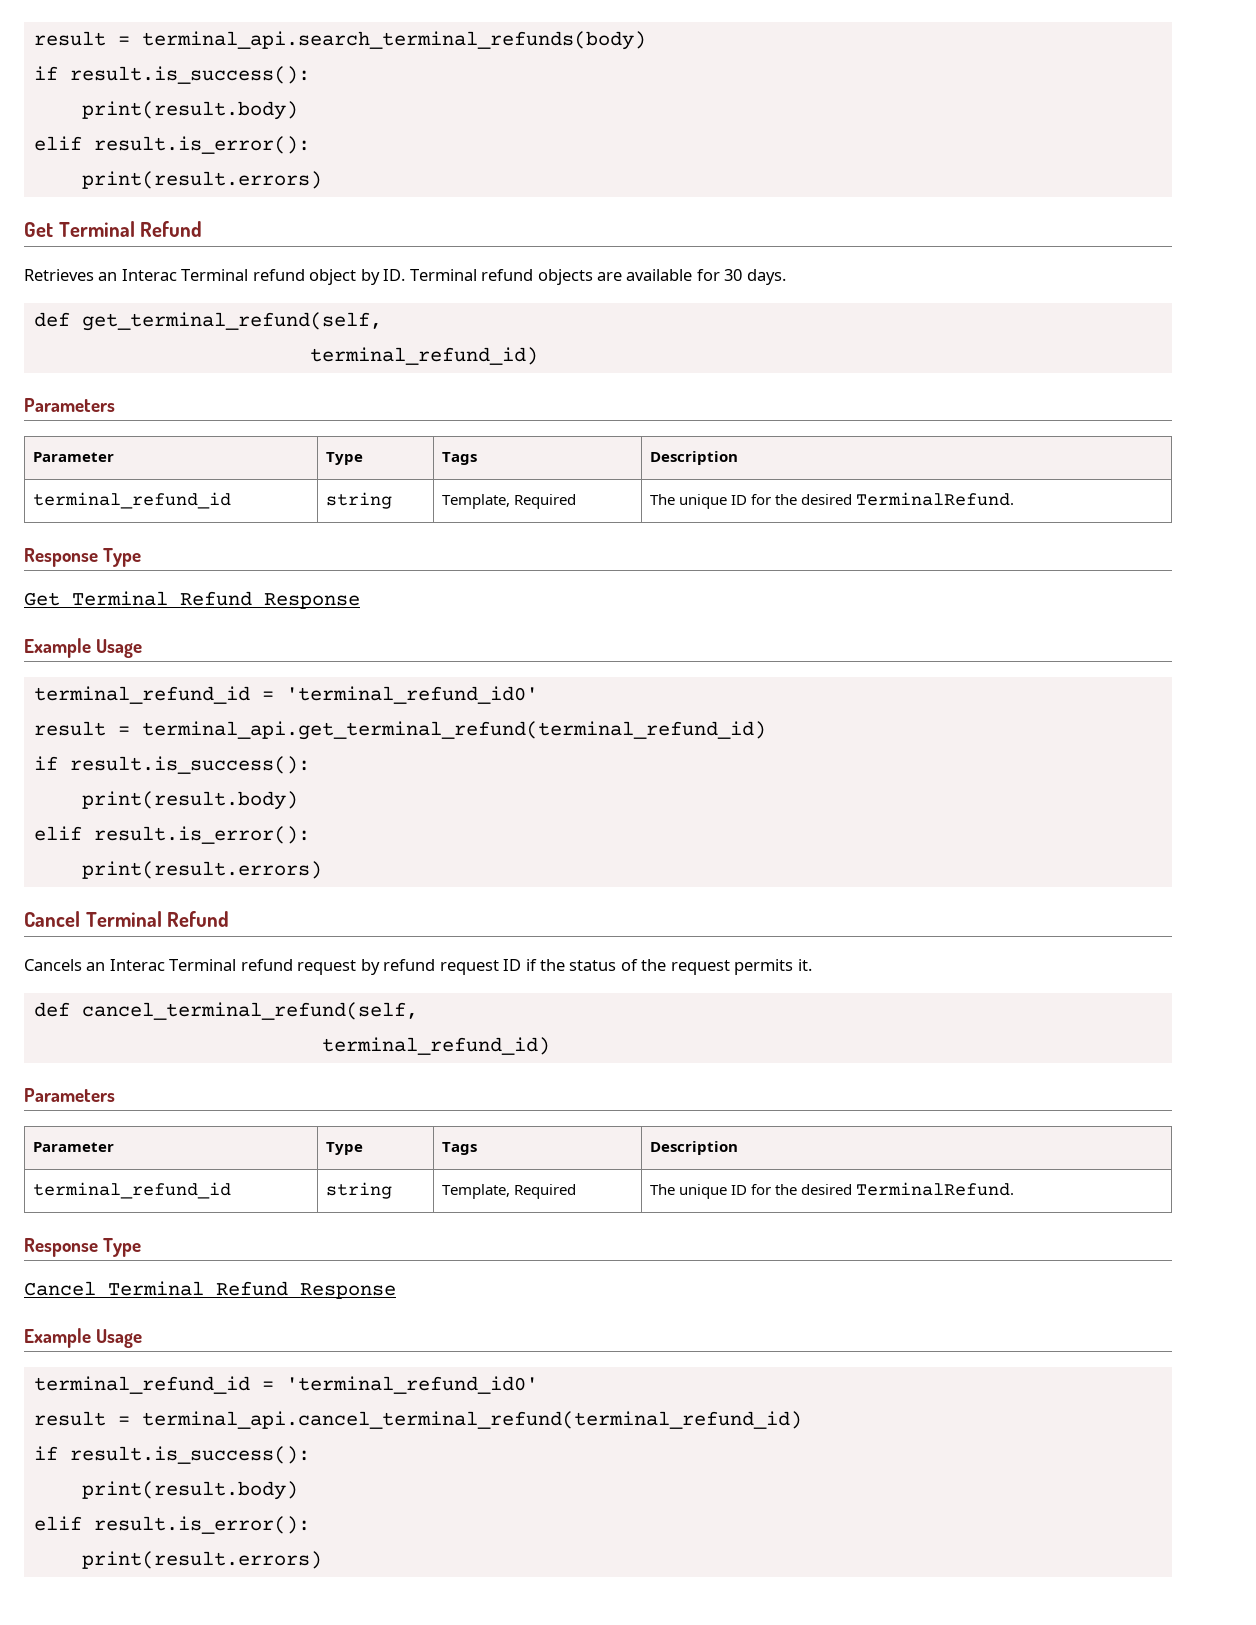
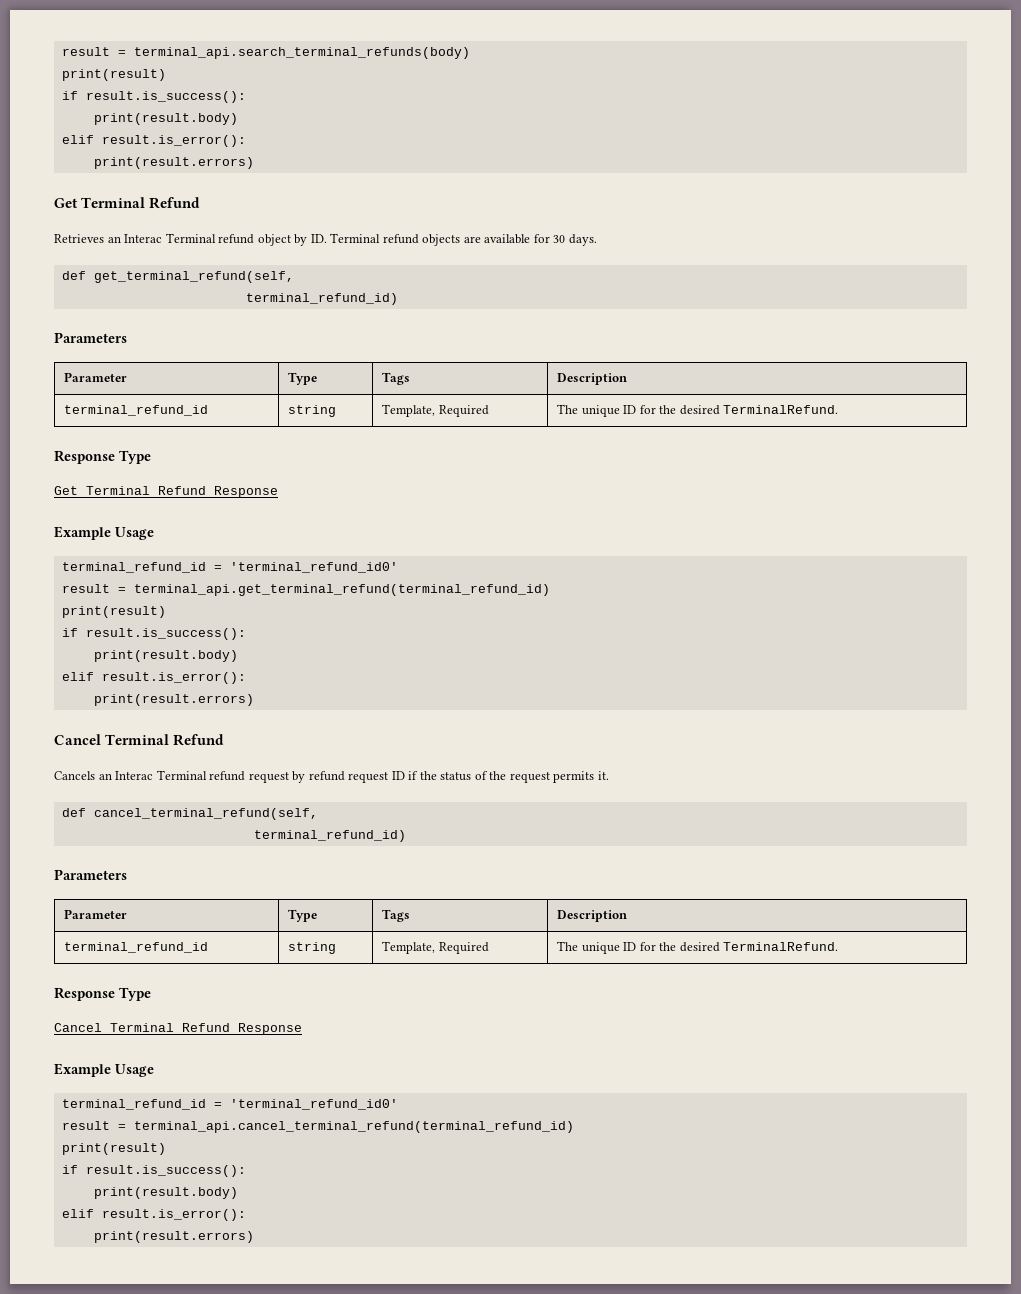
(646, 40) none -> [61,69,166,81] // print(result)
(766, 730) none -> [61,606,166,618] // print(result)
(802, 1420) none -> [61,1143,166,1155] // print(result)

